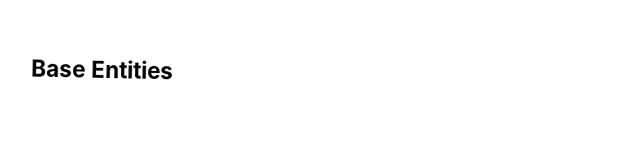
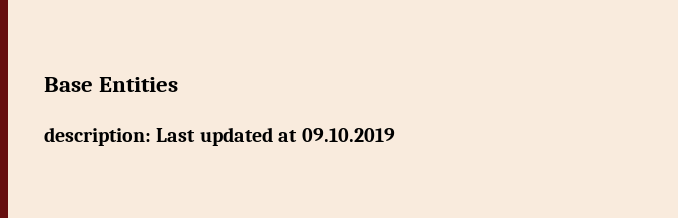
(175, 69) none -> [44,127,395,146] // description: Last updated at 09.10.2019

